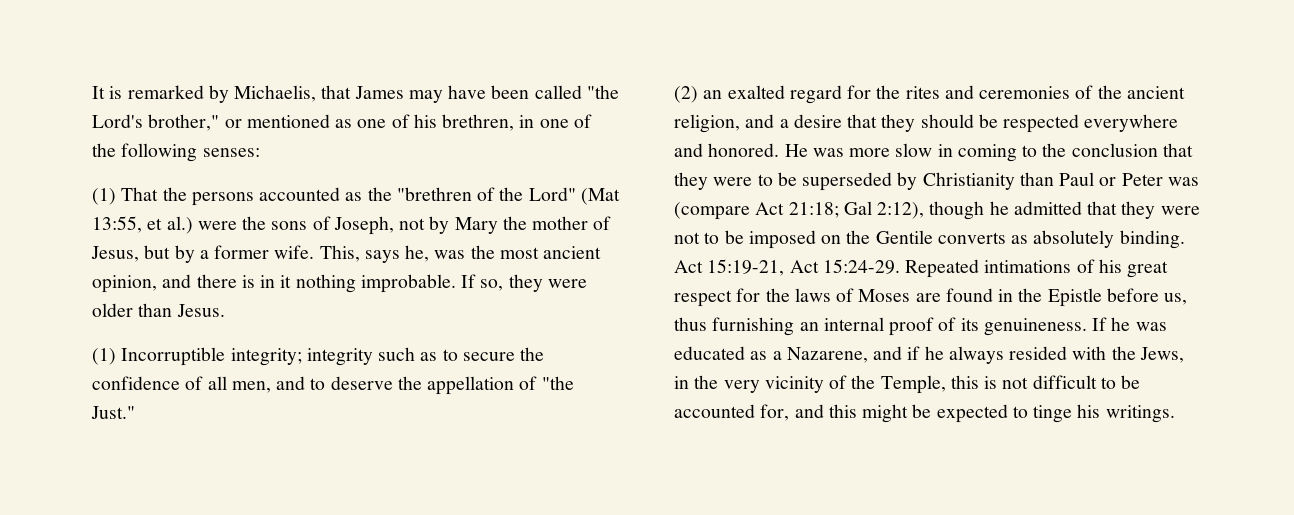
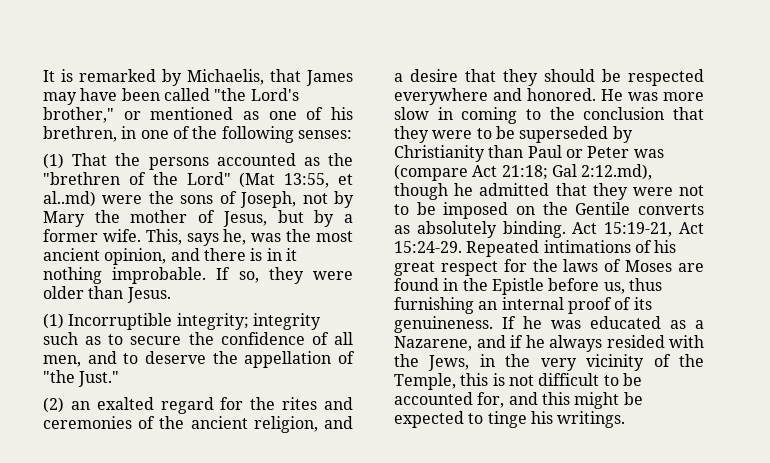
[166,216,193,234] al.) -> [43,191,96,207] al..md)
[877,202,925,219] 2:12), -> [581,164,653,180] 2:12.md),

